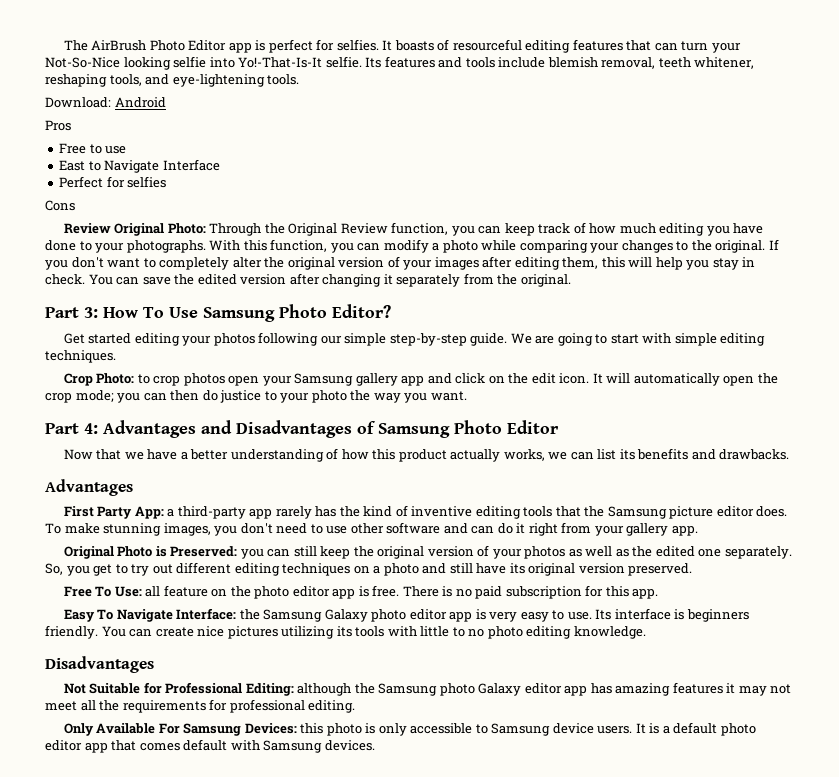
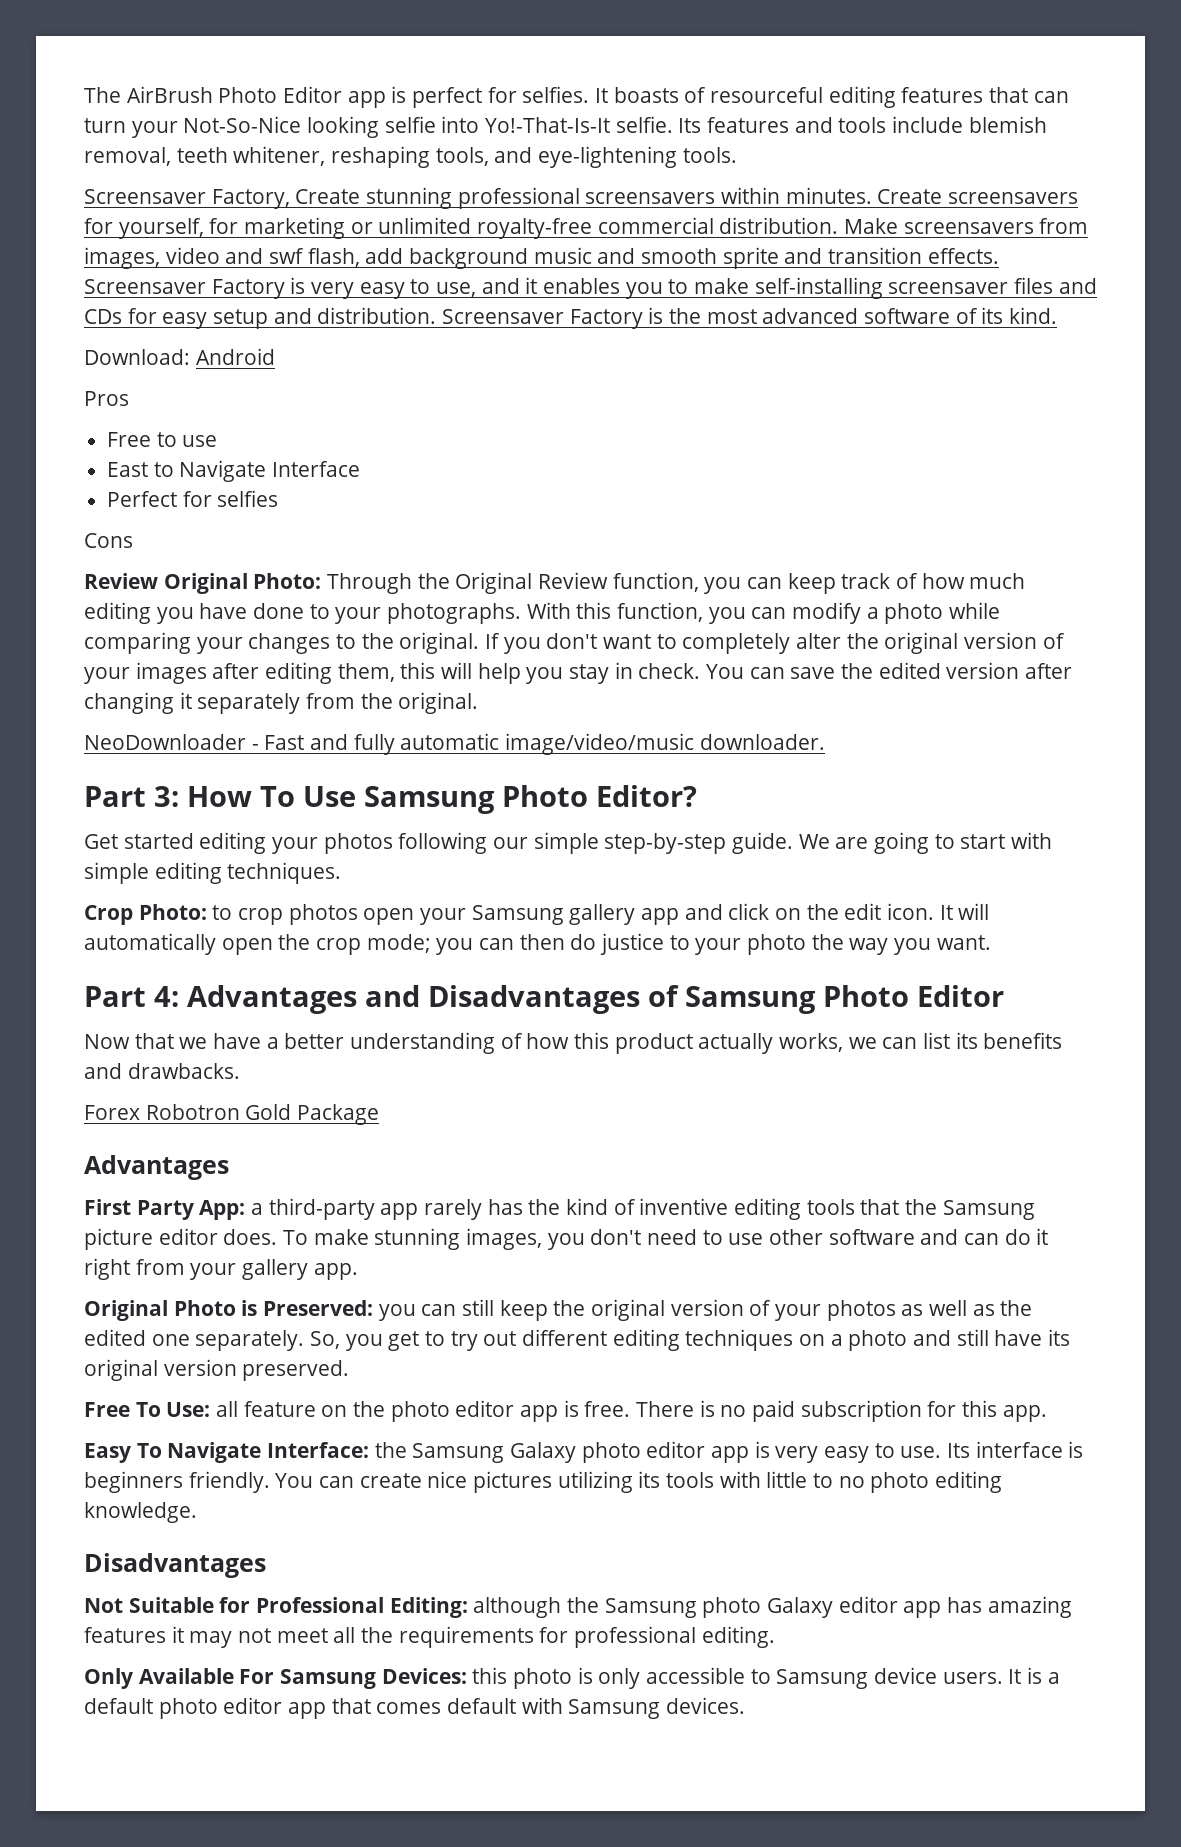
(300, 79) none -> [84,187,1079,209] [84,217,1089,239] [84,247,999,269] [84,277,1097,299] [84,307,1058,329] // Screensaver Factory, Create stunning professional screensavers within minutes. Create screensavers for yourself, for marketing or unlimited royalty-free commercial distribution. Make screensavers from images, video and swf flash, add background music and smooth sprite and transition effects. Screensaver Factory is very easy to use, and it enables you to make self-installing screensaver files and CDs for easy setup and distribution. Screensaver Factory is the most advanced software of its kind.
(571, 280) none -> [84,733,825,755] // NeoDownloader - Fast and fully automatic image/video/music downloader.
(790, 454) none -> [84,1104,380,1125] // Forex Robotron Gold Package

